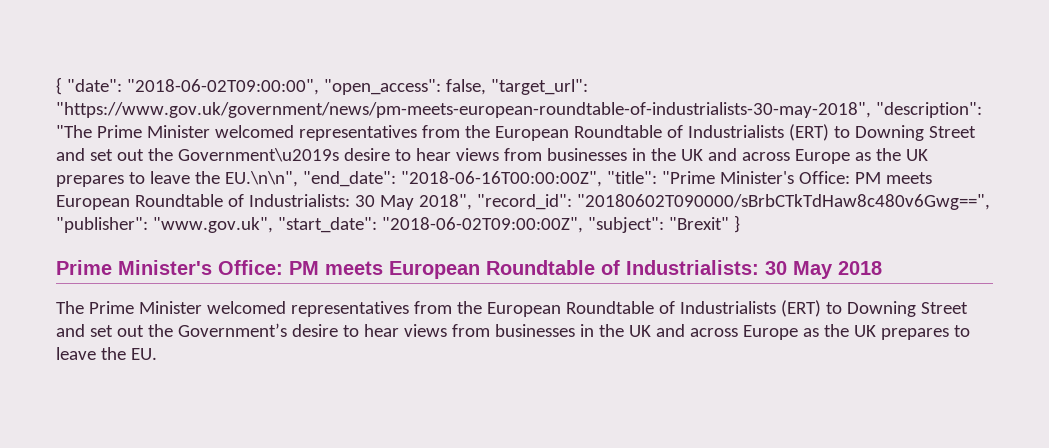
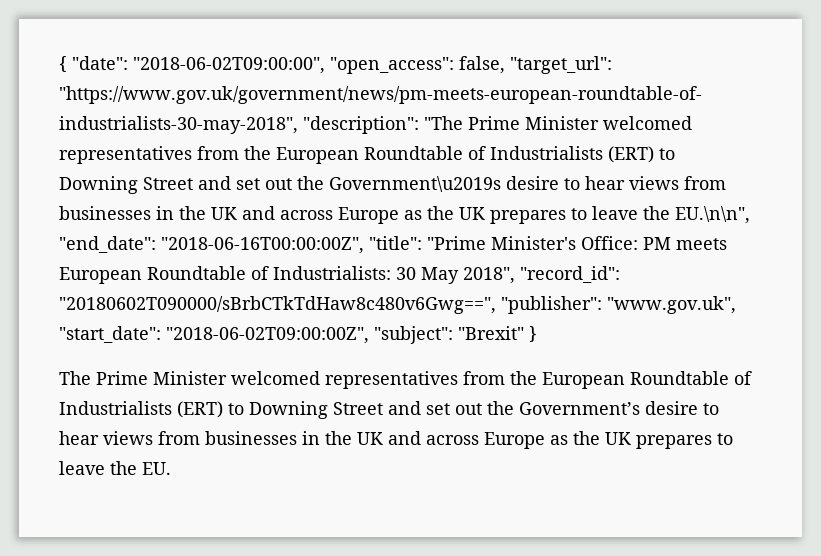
[56,260,882,279] // Prime Minister's Office: PM meets European Roundtable of Industrialists: 30 May 2018 -> (537, 334) none

